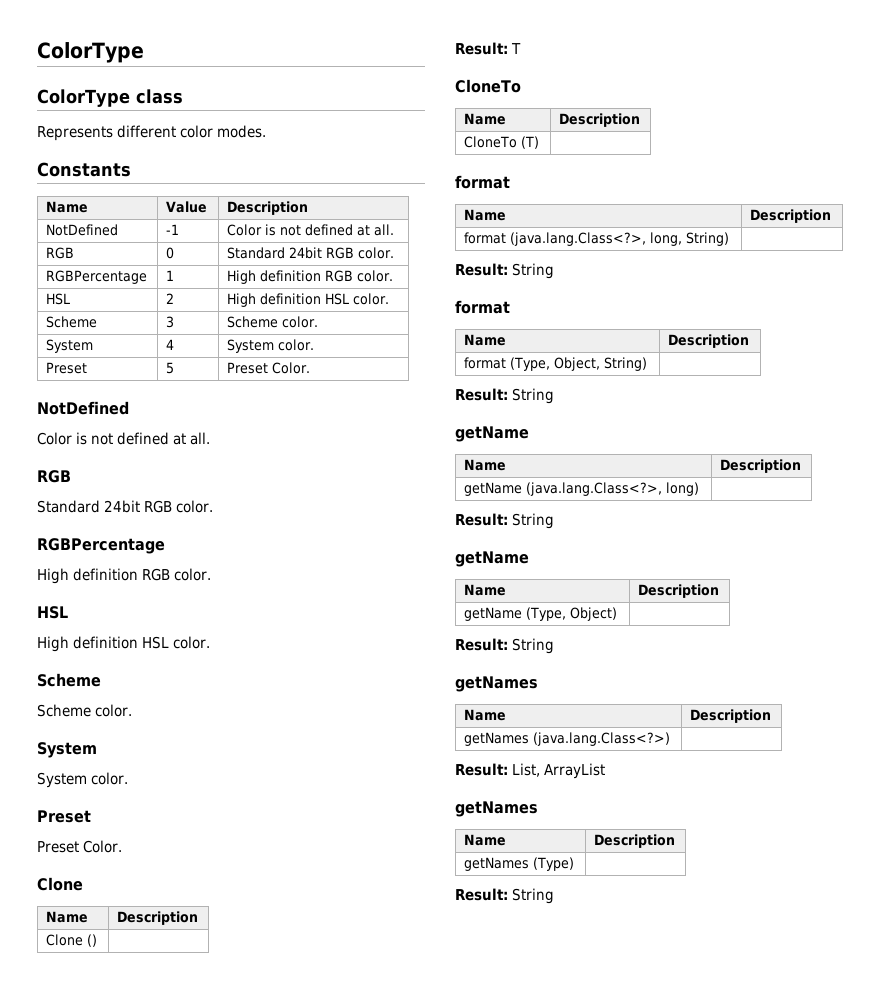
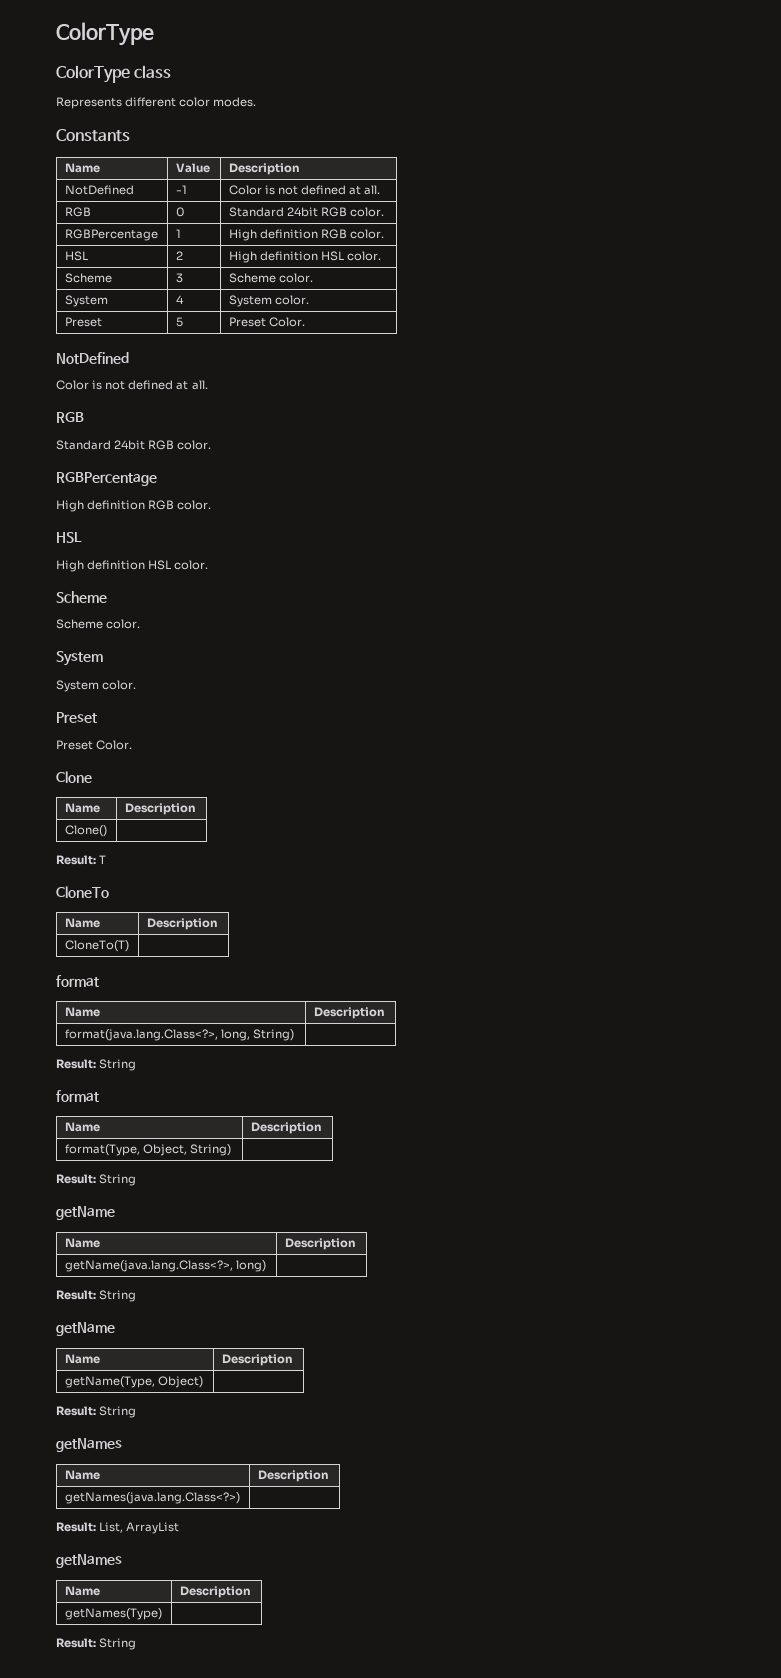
[46,934,98,947] Clone () -> [64,825,107,837] Clone()
[464,136,540,149] [455,175,510,189] [464,209,507,221] [750,209,832,223] [464,232,647,246] CloneTo (T) | // format // Name | Description // format (java.lang.Class<?>, -> [64,940,129,952] [56,975,99,987] [64,1007,100,1017] [313,1007,385,1019] [64,1029,218,1041] CloneTo(T) | // format // Name | Description // format(java.lang.Class<?>,
[464,357,551,371] format (Type, -> [64,1144,140,1156] format(Type,
[464,482,663,496] getName (java.lang.Class<?>, -> [64,1260,233,1272] getName(java.lang.Class<?>,
[464,607,567,621] getName (Type, -> [64,1376,155,1388] getName(Type,
[464,732,671,746] getNames (java.lang.Class<?>) -> [64,1492,240,1504] getNames(java.lang.Class<?>)
[464,857,575,871] getNames (Type) -> [64,1608,162,1620] getNames(Type)

